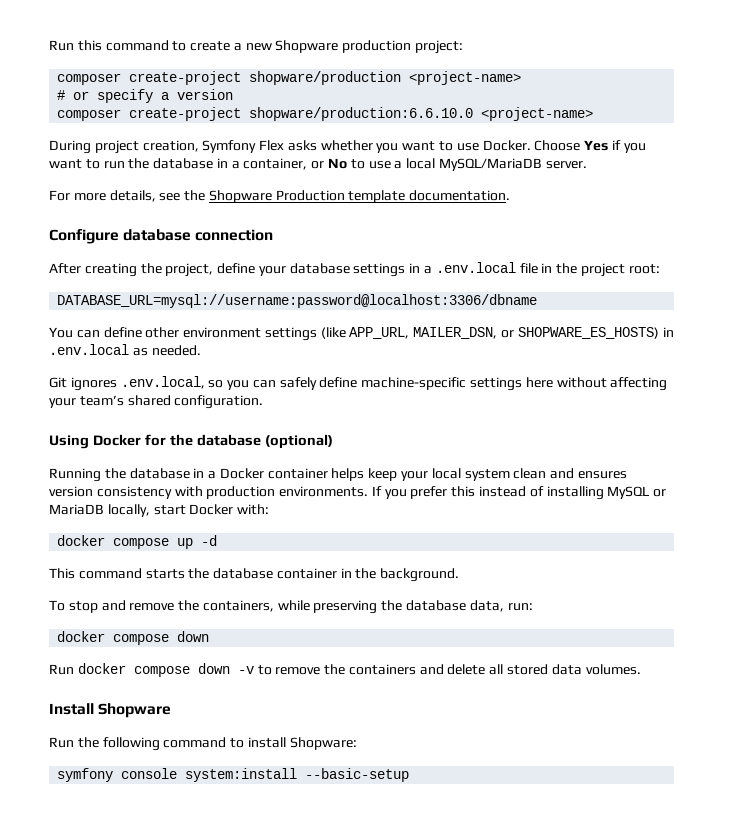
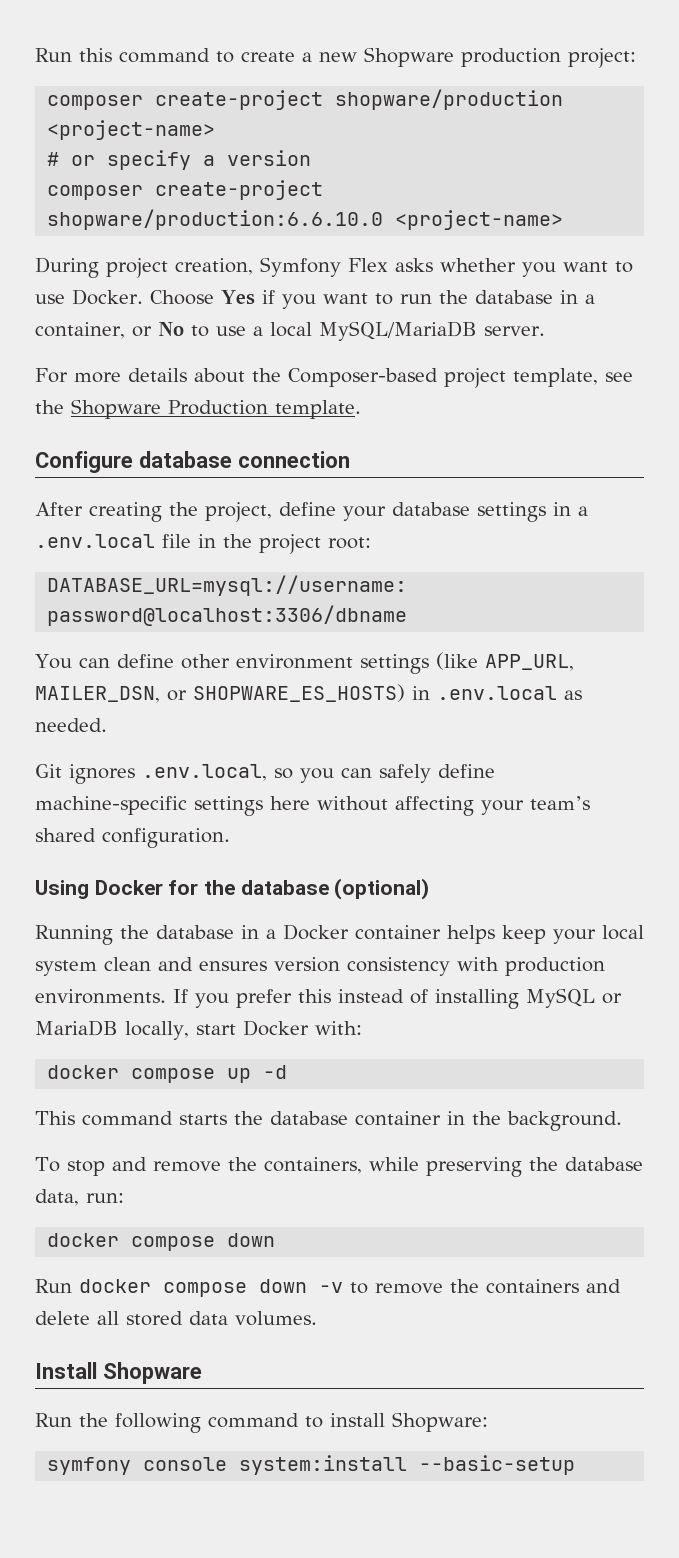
[109,190,156,202] details, -> [128,368,598,388] details about the Composer-based project template,
[348,190,511,203] template documentation. -> [275,400,361,419] template.

